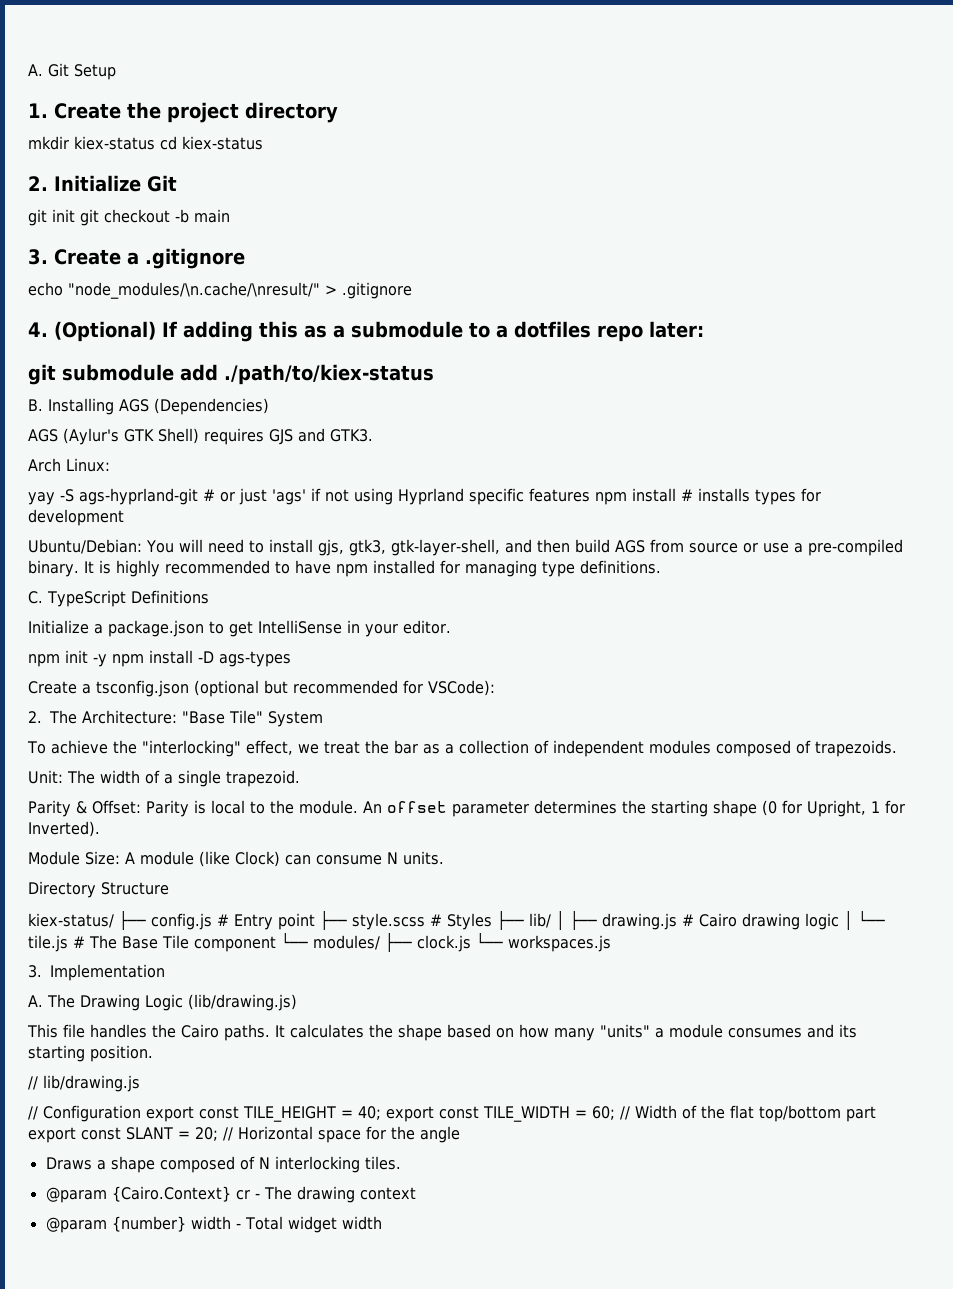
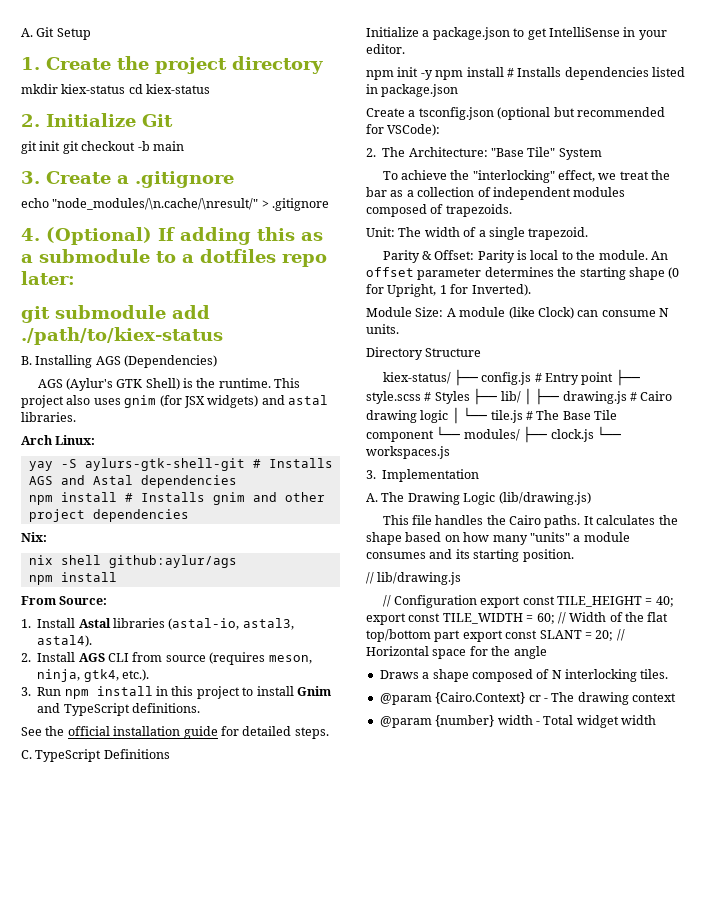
[203,428,373,445] [28,458,110,472] [28,488,821,505] [28,509,124,526] [28,539,903,556] [28,560,661,577] requires GJS and GTK3. // Arch Linux: // yay -S ags-hyprland-git # or just 'ags' if not using Hyprland specific features npm install # installs types for development // Ubuntu/Debian: You will need to install gjs, gtk3, gtk-layer-shell, and then build AGS from source or use a pre-compiled binary. It is highly recommended to have npm installed for managing type definitions. -> [183,378,301,388] [21,395,328,408] [21,412,76,422] [21,435,96,445] [28,458,333,471] [28,475,237,488] [28,492,325,505] [28,509,189,522] [21,532,47,542] [28,555,237,568] [28,572,117,585] [21,596,108,605] [21,618,294,630] [37,635,93,647] [21,652,312,665] [37,669,149,682] [21,686,331,699] [37,703,200,716] [21,726,329,739] is the runtime. This project also uses gnim (for JSX widgets) and astal libraries. // Arch Linux: // yay -S aylurs-gtk-shell-git # Installs AGS and Astal dependencies // npm install # Installs gnim and other project dependencies // Nix: // nix shell github:aylur/ags // npm install // From Source: // 1. Install Astal libraries (astal-io, astal3, astal4). // 2. Install AGS CLI from source (requires meson, ninja, gtk4, etc.). // 3. Run npm install in this project to install Gnim and TypeScript definitions. // See the official installation guide for detailed steps.
[198,651,291,667] -D ags-types -> [506,67,685,80] [366,84,459,97] # Installs dependencies listed in package.json

